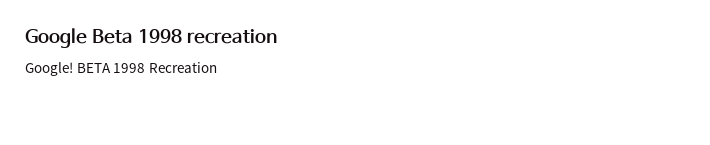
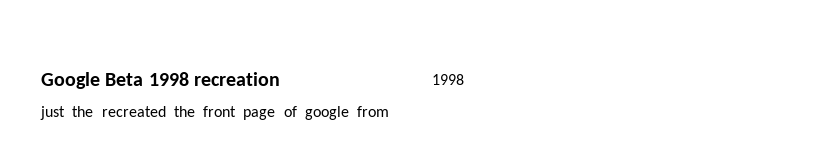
[25,62,217,76] Google! BETA 1998 Recreation -> [40,106,389,120] [432,74,464,85] just the recreated the front page of google from 1998

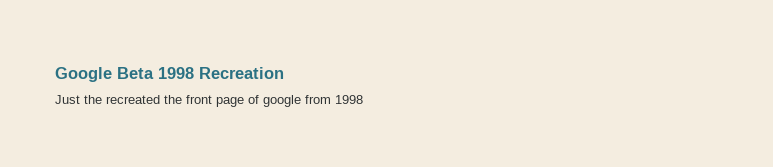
[194,72,281,86] [40,106,65,120] recreation // just -> [199,67,284,79] [55,95,80,104] Recreation // Just

